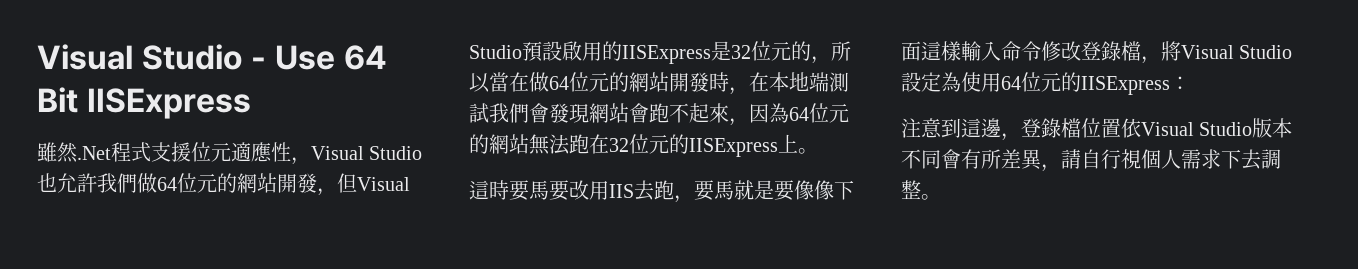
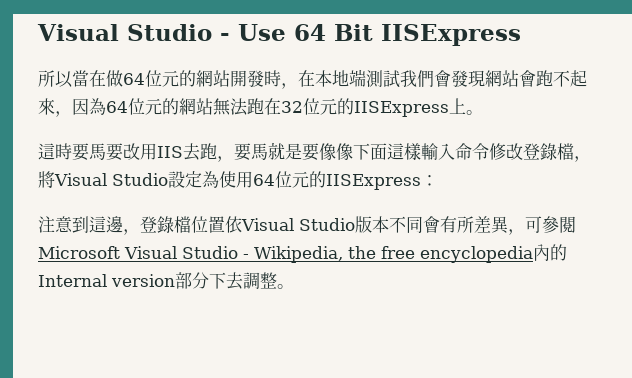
[37,142,423,165] [37,173,410,196] [469,41,831,64] 雖然.Net程式支援位元適應性，Visual Studio也允許我們做64位元的網站開發，但Visual Studio預設啟用的IISExpress是32位元的， -> (521, 35) none
[1061,149,1221,169] 請自行視個人需求 -> [525,216,576,233] [38,244,567,263] [38,272,209,289] 可參閱Microsoft Visual Studio - Wikipedia, the free encyclopedia內的Internal version部分

